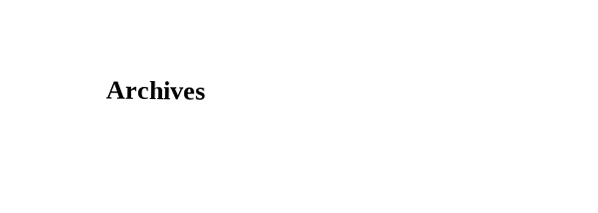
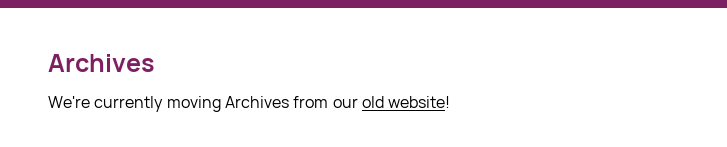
[106,80,206,100] Archives -> [48,54,155,72] [48,96,451,112] Archives // We're currently moving Archives from our old website!

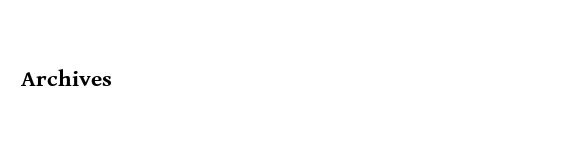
[48,54,155,72] [48,96,451,112] Archives // We're currently moving Archives from our old website! -> [21,69,112,86] Archives

